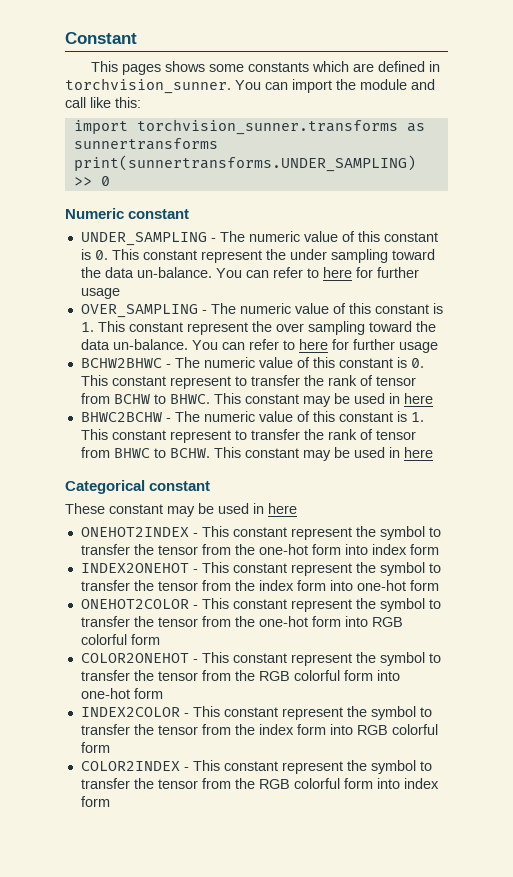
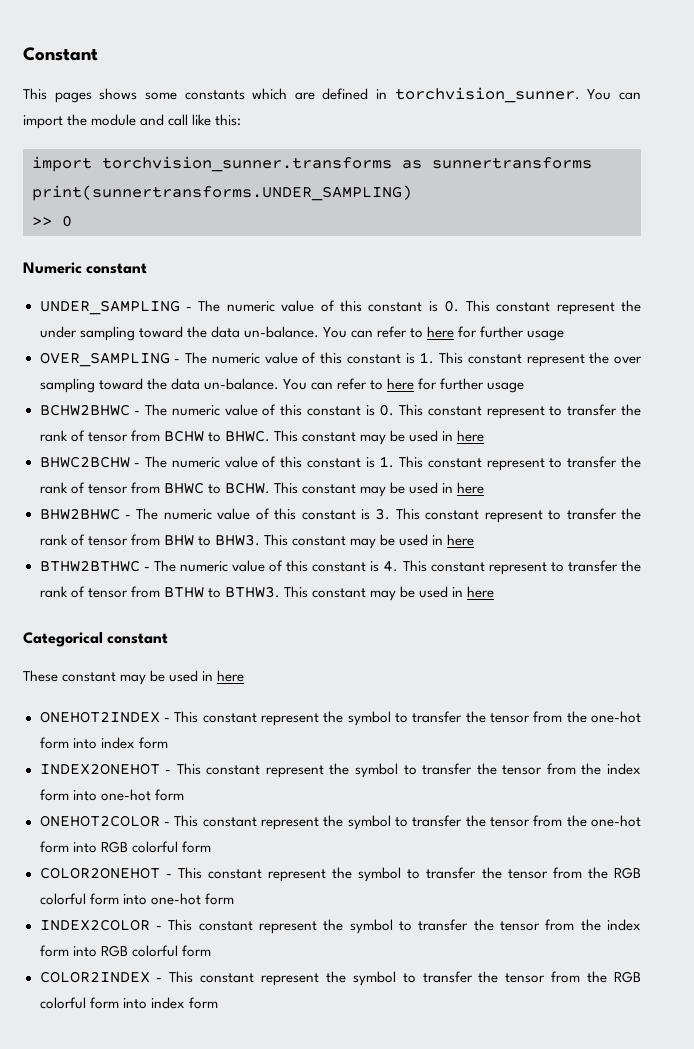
(433, 452) none -> [39,508,641,523] [39,534,475,549] [39,560,642,575] [39,586,495,601] // BHW2BHWC - The numeric value of this constant is 3. This constant represent to transfer the rank of tensor from BHW to BHW3. This constant may be used in here // BTHW2BTHWC - The numeric value of this constant is 4. This constant represent to transfer the rank of tensor from BTHW to BTHW3. This constant may be used in here

